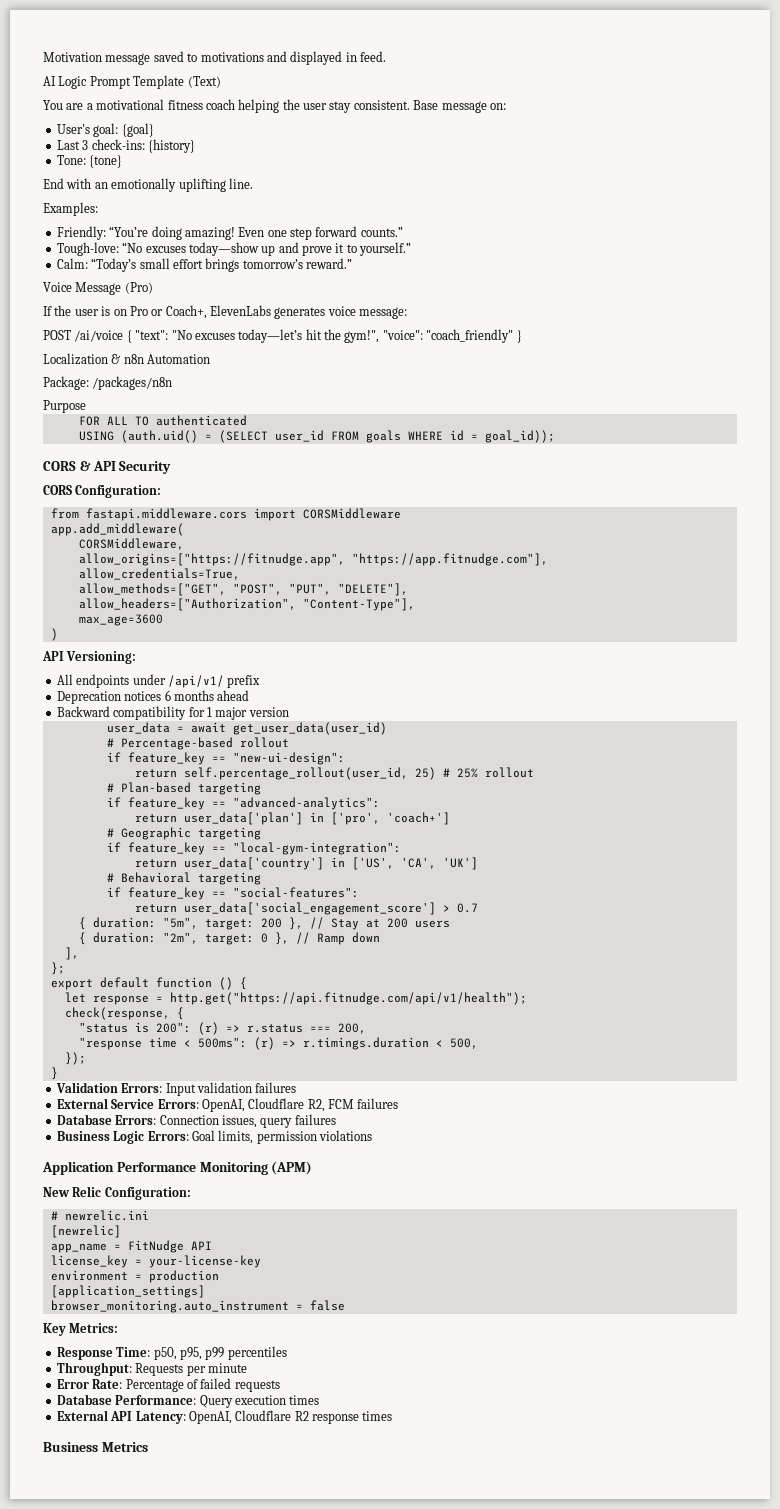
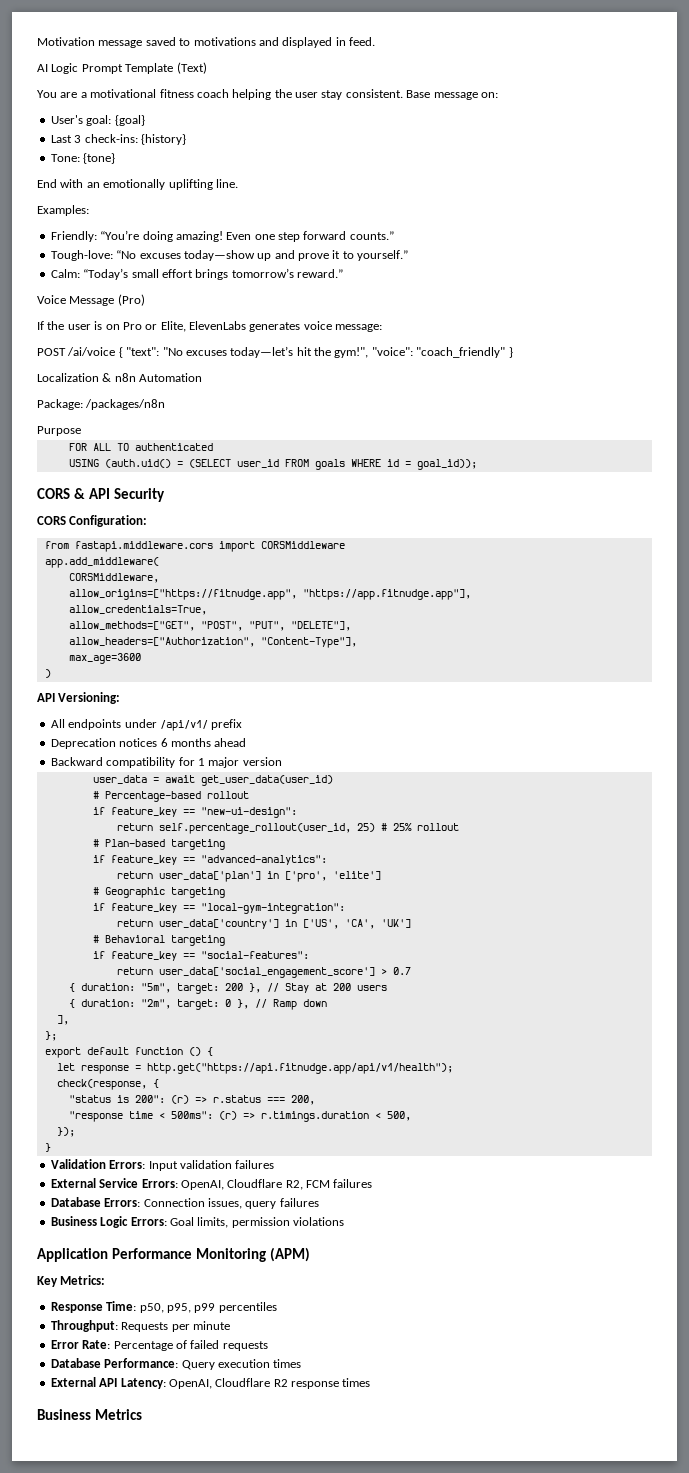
[165,305,207,319] Coach+, -> [160,321,186,332] Elite,
[351,553,548,566] "https://app.fitnudge.com"], -> [302,589,471,600] "https://app.fitnudge.app"],
[386,812,450,825] 'coach+'] -> [332,871,381,880] 'elite']
[169,992,527,1005] http.get("https://api.fitnudge.com/api/v1/health"); -> [146,1063,453,1074] http.get("https://api.fitnudge.app/api/v1/health");
[43,1186,191,1200] [50,1210,149,1221] [50,1225,121,1238] [50,1240,212,1253] [50,1255,261,1268] [50,1270,219,1283] [50,1285,205,1298] [50,1300,345,1313] // New Relic Configuration: // # newrelic.ini // [newrelic] // app_name = FitNudge API // license_key = your-license-key // environment = production // [application_settings] // browser_monitoring.auto_instrument = false -> (310, 1254) none

